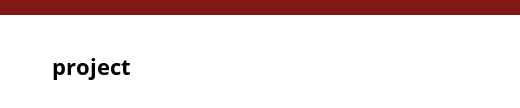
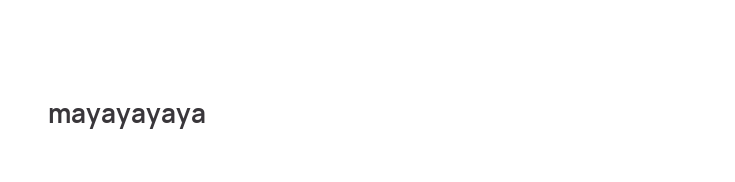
[52,58,131,80] project -> [48,108,206,129] mayayayaya

